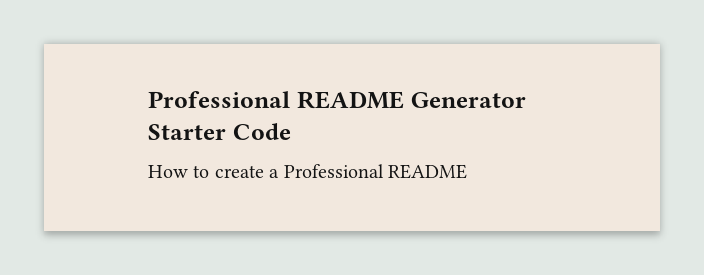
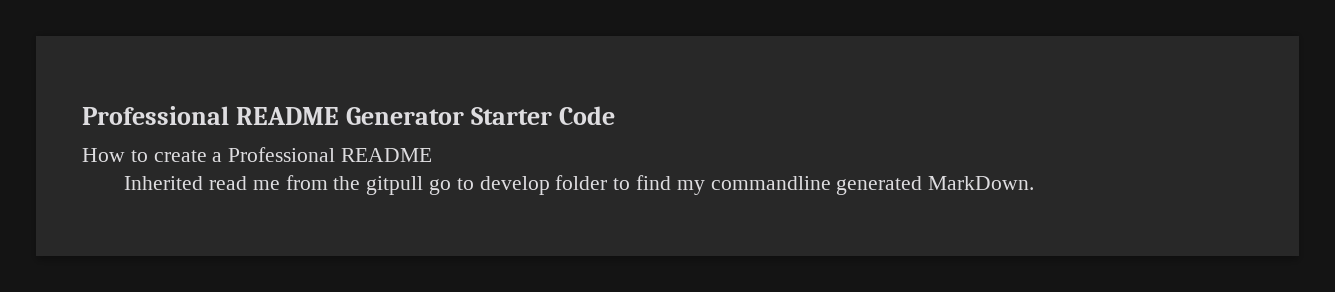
(467, 171) none -> [124,175,1035,195] // Inherited read me from the gitpull go to develop folder to find my commandline generated MarkDown.

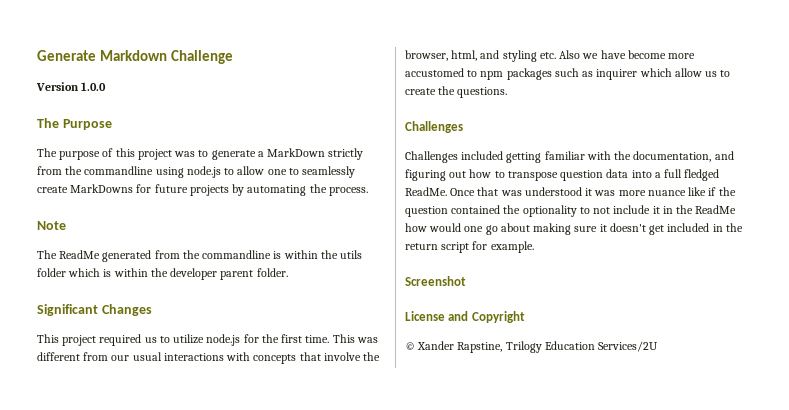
[82,106,616,125] [82,147,433,162] [124,175,1035,195] Professional README Generator Starter Code // How to create a Professional README // Inherited read me from the gitpull go to develop folder to find my commandline generated MarkDown. -> [37,50,233,64] [36,82,107,91] [37,118,112,130] [37,148,364,160] [37,166,356,178] [37,184,368,196] [37,221,66,230] [37,250,363,262] [37,268,288,280] [37,304,152,316] [37,334,378,346] [37,352,381,364] [405,50,696,62] [405,68,731,80] [405,86,508,98] [405,121,463,133] [405,151,734,163] [405,169,720,181] [405,187,736,196] [405,205,737,217] [405,223,743,235] [405,241,534,253] [405,276,466,286] [405,311,525,323] [405,341,659,353] Generate Markdown Challenge // Version 1.0.0 // The Purpose // The purpose of this project was to generate a MarkDown strictly from the commandline using node.js to allow one to seamlessly create MarkDowns for future projects by automating the process. // Note // The ReadMe generated from the commandline is within the utils folder which is within the developer parent folder. // Significant Changes // This project required us to utilize node.js for the first time. This was different from our usual interactions with concepts that involve the browser, html, and styling etc. Also we have become more accustomed to npm packages such as inquirer which allow us to create the questions. // Challenges // Challenges included getting familiar with the documentation, and figuring out how to transpose question data into a full fledged ReadMe. Once that was understood it was more nuance like if the question contained the optionality to not include it in the ReadMe how would one go about making sure it doesn't get included in the return script for example. // Screenshot // License and Copyright // © Xander Rapstine, Trilogy Education Services/2U

